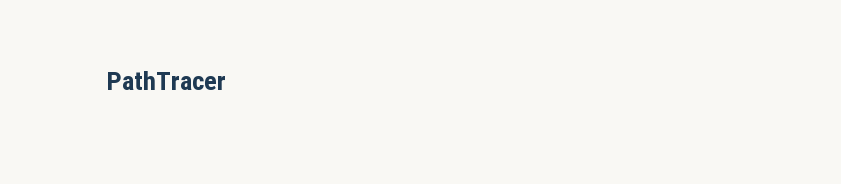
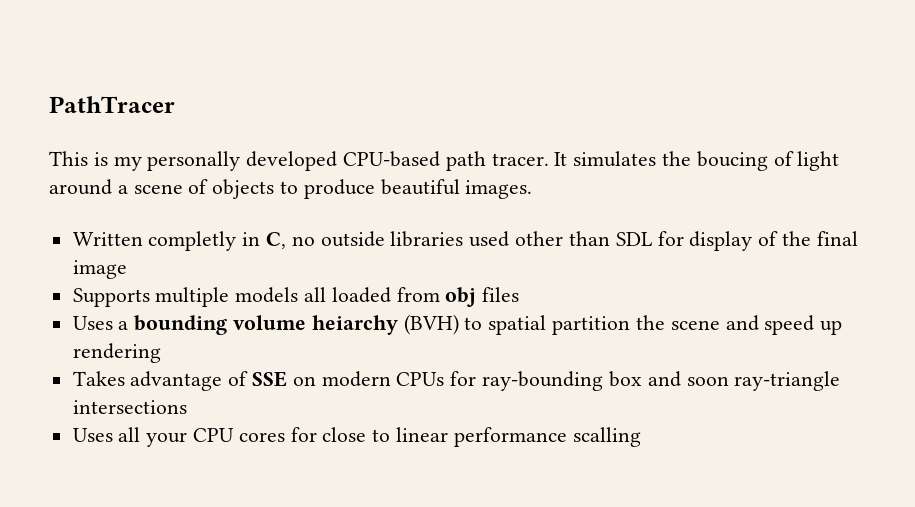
(226, 80) none -> [49,151,840,171] [49,179,533,199] [72,231,858,251] [72,260,127,279] [72,287,520,307] [72,314,843,335] [72,343,161,363] [72,371,841,391] [72,400,187,414] [72,427,641,447] // This is my personally developed CPU-based path tracer. It simulates the boucing of light around a scene of objects to produce beautiful images. // Written completly in C, no outside libraries used other than SDL for display of the final image // Supports multiple models all loaded from obj files // Uses a bounding volume heiarchy (BVH) to spatial partition the scene and speed up rendering // Takes advantage of SSE on modern CPUs for ray-bounding box and soon ray-triangle intersections // Uses all your CPU cores for close to linear performance scalling

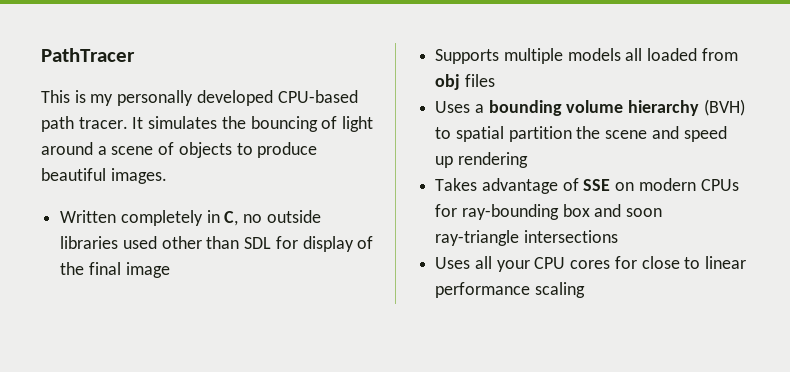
[696,151,768,171] boucing -> [250,116,318,132] bouncing
[148,231,237,251] completly -> [120,210,203,226] completely
[311,315,398,335] heiarchy -> [628,100,700,116] hierarchy
[572,427,641,447] scalling -> [534,282,585,298] scaling

